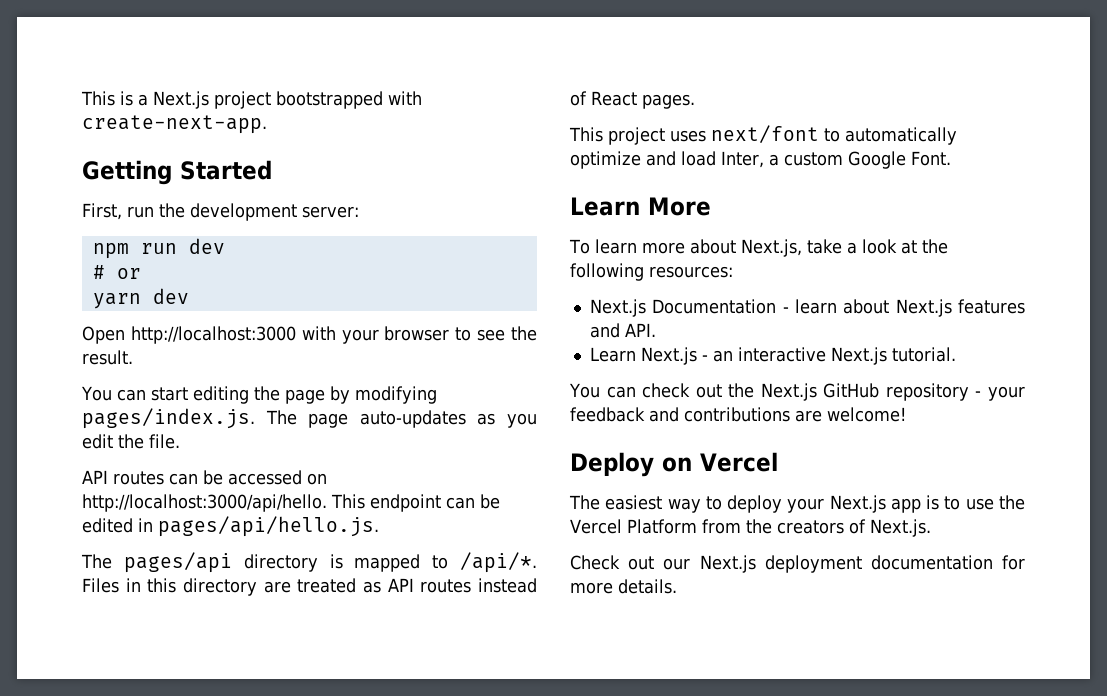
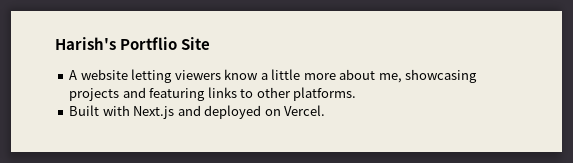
[81,91,422,109] [82,115,267,134] [82,160,272,185] [82,203,359,221] [92,238,225,259] [92,265,141,279] [92,288,189,309] [82,326,537,344] [82,350,133,365] [81,386,437,404] [82,408,537,429] [82,434,180,449] [82,470,327,485] [82,494,500,512] [82,516,379,537] [81,552,537,573] [82,578,537,596] [570,91,695,109] [569,125,957,145] [570,151,951,169] [570,197,711,216] [569,239,948,257] [570,263,733,281] [589,299,1025,317] [589,323,656,338] [589,347,956,365] [569,383,1025,401] [570,407,906,422] [570,452,778,477] [569,495,1025,513] [570,519,931,537] [570,555,1025,573] [570,579,677,594] This is a Next.js project bootstrapped with create-next-app. // Getting Started // First, run the development server: // npm run dev // # or // yarn dev // Open http://localhost:3000 with your browser to see the result. // You can start editing the page by modifying pages/index.js. The page auto-updates as you edit the file. // API routes can be accessed on http://localhost:3000/api/hello. This endpoint can be edited in pages/api/hello.js. // The pages/api directory is mapped to /api/*. Files in this directory are treated as API routes instead of React pages. // This project uses next/font to automatically optimize and load Inter, a custom Google Font. // Learn More // To learn more about Next.js, take a look at the following resources: // Next.js Documentation - learn about Next.js features and API. // Learn Next.js - an interactive Next.js tutorial. // You can check out the Next.js GitHub repository - your feedback and contributions are welcome! // Deploy on Vercel // The easiest way to deploy your Next.js app is to use the Vercel Platform from the creators of Next.js. // Check out our Next.js deployment documentation for more details. -> [55,37,211,50] [69,69,478,83] [69,87,357,101] [69,105,326,119] Harish's Portflio Site // A website letting viewers know a little more about me, showcasing projects and featuring links to other platforms. // Built with Next.js and deployed on Vercel.

